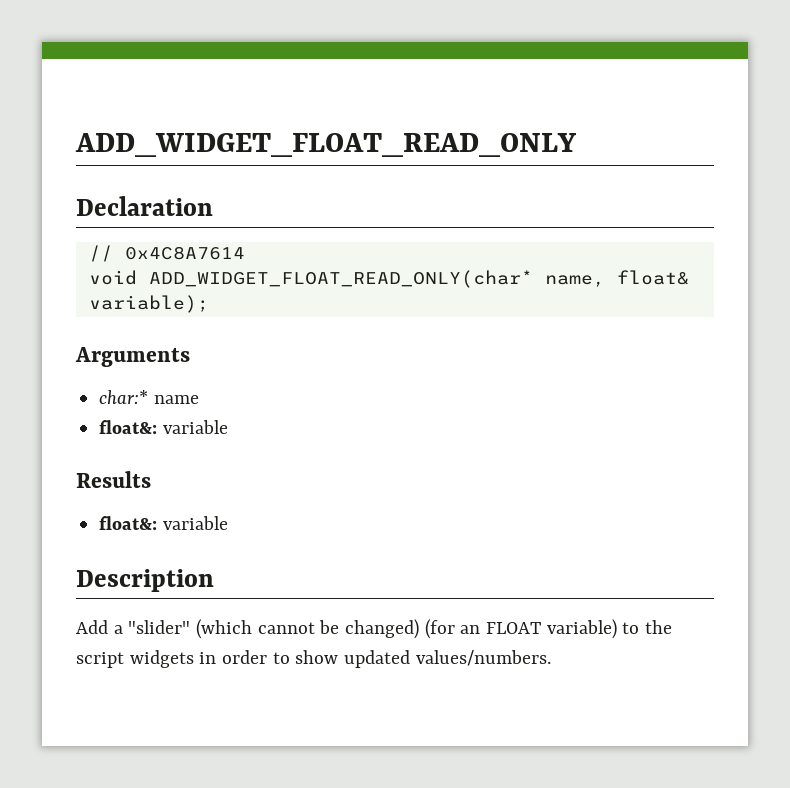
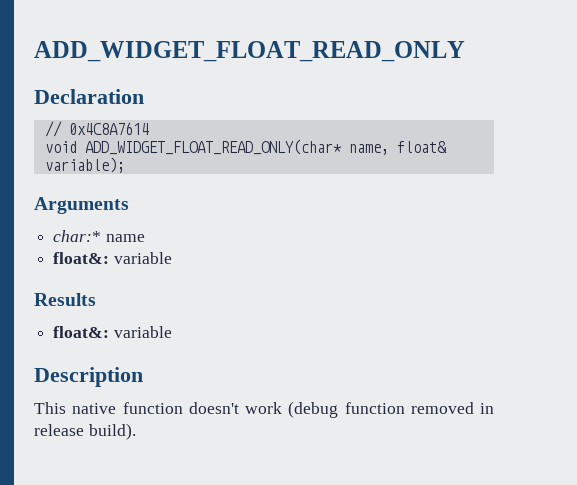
[76,619,673,639] [76,650,551,668] Add a "slider" (which cannot be changed) (for an FLOAT variable) to the script widgets in order to show updated values/numbers. -> [34,401,494,418] [34,423,136,440] This native function doesn't work (debug function removed in release build).

